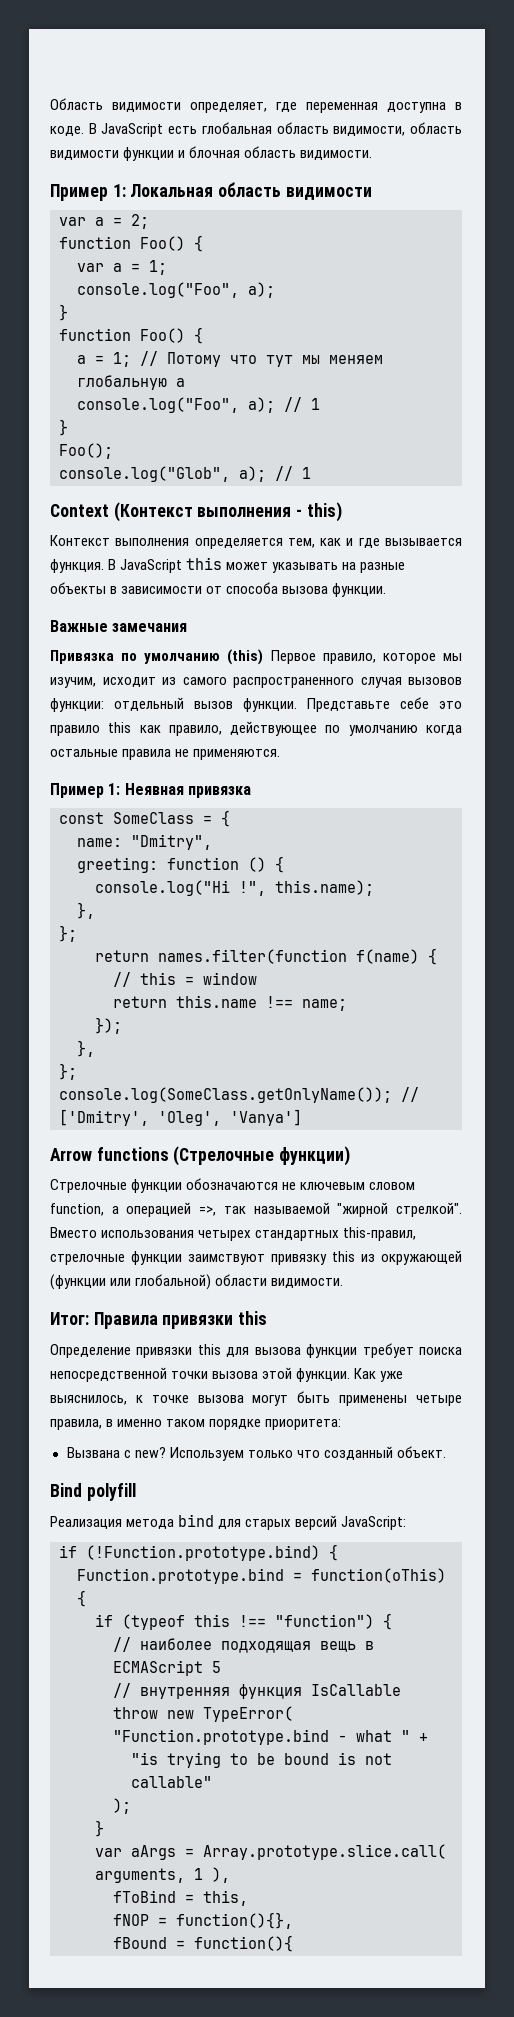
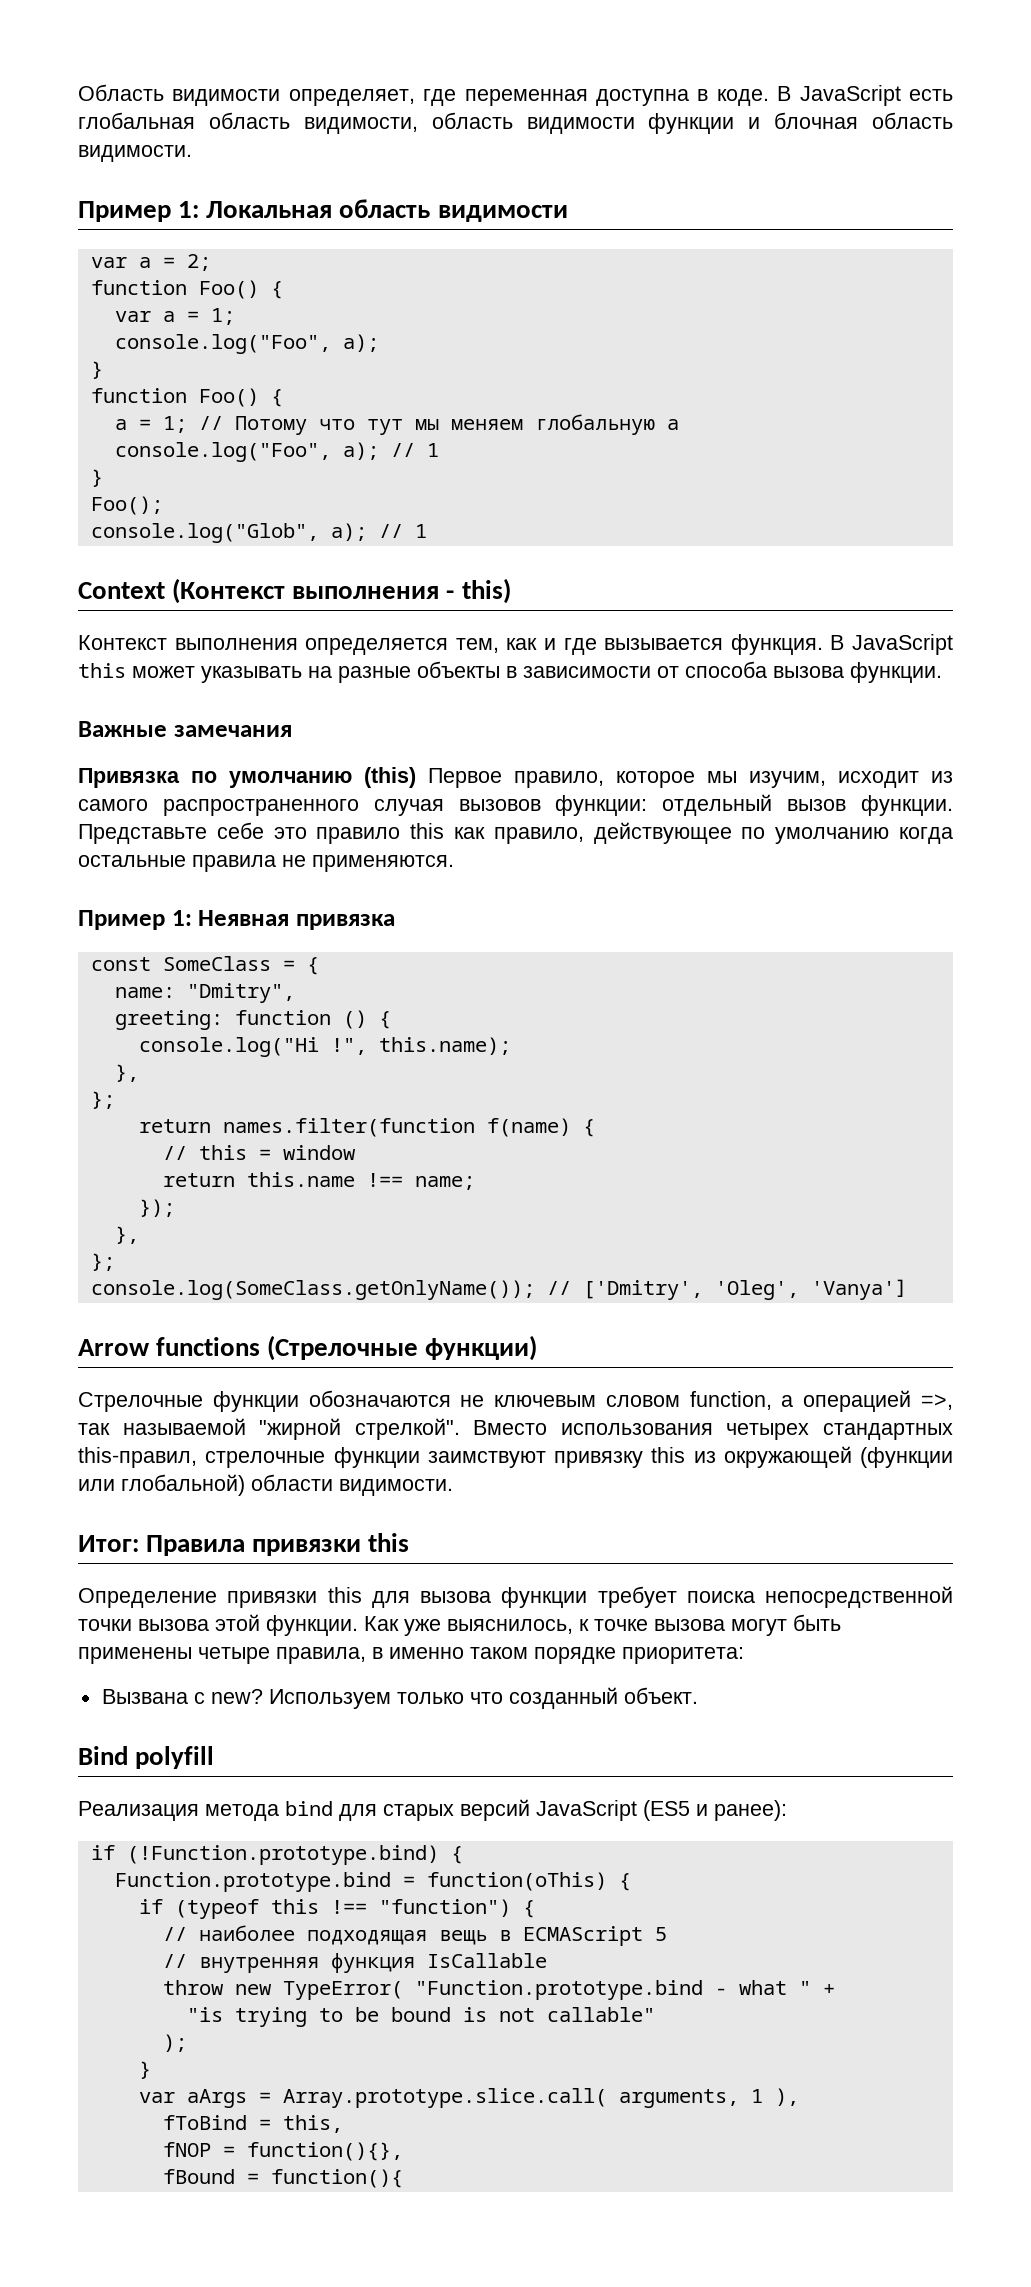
[341,1516,407,1530] JavaScript: -> [536,1800,787,1821] JavaScript (ES5 и ранее):

